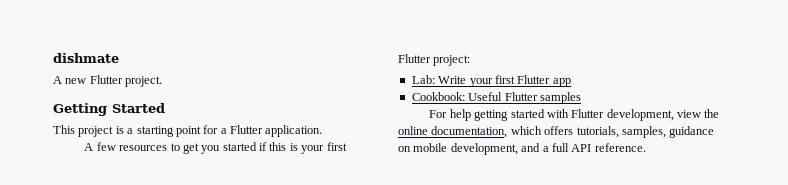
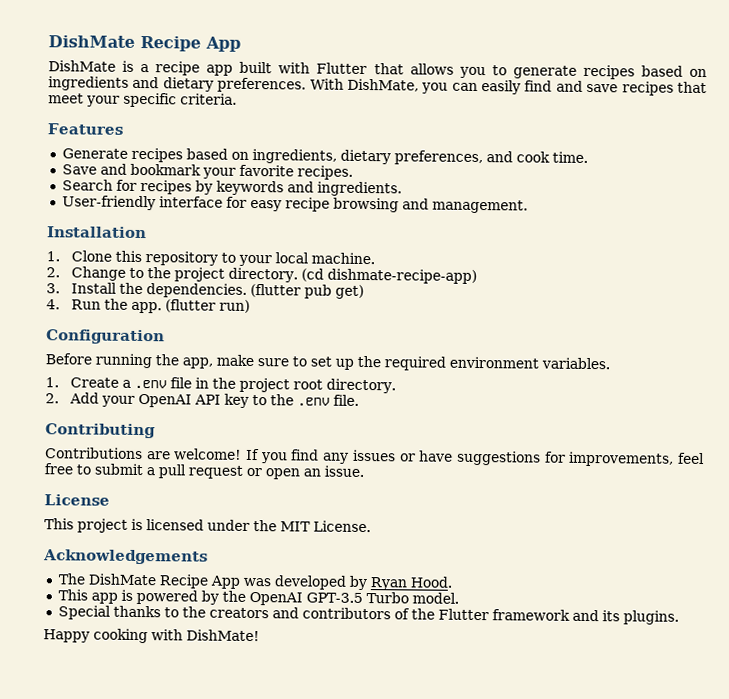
[53,53,119,63] [53,75,163,87] [53,103,165,116] [53,125,323,137] [84,142,347,154] [398,54,471,66] [411,75,571,87] [411,92,581,104] [429,109,720,121] [398,126,715,138] [398,143,646,155] dishmate // A new Flutter project. // Getting Started // This project is a starting point for a Flutter application. // A few resources to get you started if this is your first Flutter project: // Lab: Write your first Flutter app // Cookbook: Useful Flutter samples // For help getting started with Flutter development, view the online documentation, which offers tutorials, samples, guidance on mobile development, and a full API reference. -> [48,35,241,52] [48,60,708,80] [48,76,707,96] [48,92,237,108] [47,123,123,135] [61,147,588,166] [61,163,353,180] [61,179,402,197] [61,195,528,214] [46,226,147,239] [46,250,375,267] [46,266,477,284] [46,282,364,299] [46,298,250,314] [46,329,165,345] [45,353,610,371] [45,377,396,394] [45,392,359,408] [45,423,156,439] [45,447,705,467] [44,463,364,480] [44,494,110,506] [44,518,371,533] [43,549,208,565] [57,573,452,591] [57,589,459,606] [57,605,679,625] [43,628,260,644] DishMate Recipe App // DishMate is a recipe app built with Flutter that allows you to generate recipes based on ingredients and dietary preferences. With DishMate, you can easily find and save recipes that meet your specific criteria. // Features // Generate recipes based on ingredients, dietary preferences, and cook time. // Save and bookmark your favorite recipes. // Search for recipes by keywords and ingredients. // User-friendly interface for easy recipe browsing and management. // Installation // 1. Clone this repository to your local machine. // 2. Change to the project directory. (cd dishmate-recipe-app) // 3. Install the dependencies. (flutter pub get) // 4. Run the app. (flutter run) // Configuration // Before running the app, make sure to set up the required environment variables. // 1. Create a .env file in the project root directory. // 2. Add your OpenAI API key to the .env file. // Contributing // Contributions are welcome! If you find any issues or have suggestions for improvements, feel free to submit a pull request or open an issue. // License // This project is licensed under the MIT License. // Acknowledgements // The DishMate Recipe App was developed by Ryan Hood. // This app is powered by the OpenAI GPT-3.5 Turbo model. // Special thanks to the creators and contributors of the Flutter framework and its plugins. // Happy cooking with DishMate!

